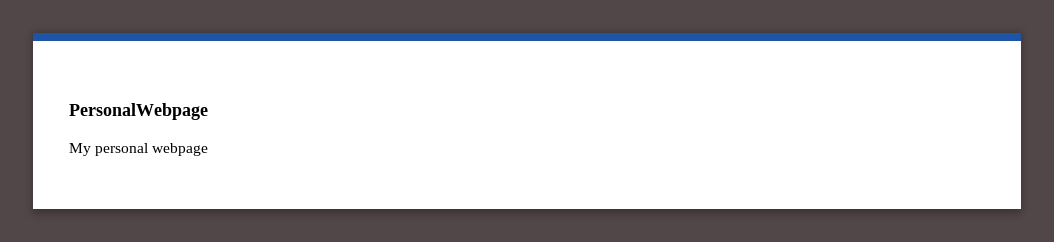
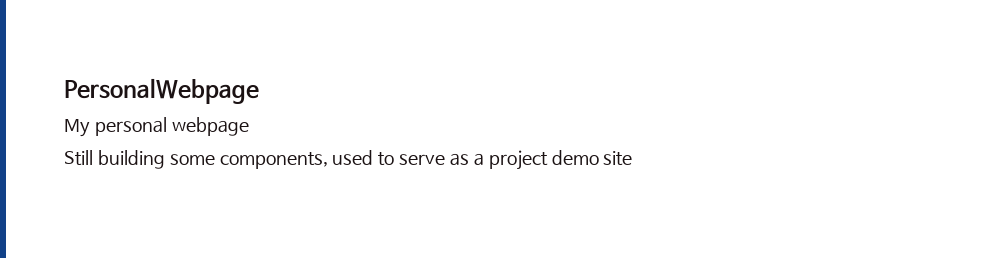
(209, 149) none -> [64,150,633,170] // Still building some components, used to serve as a project demo site

